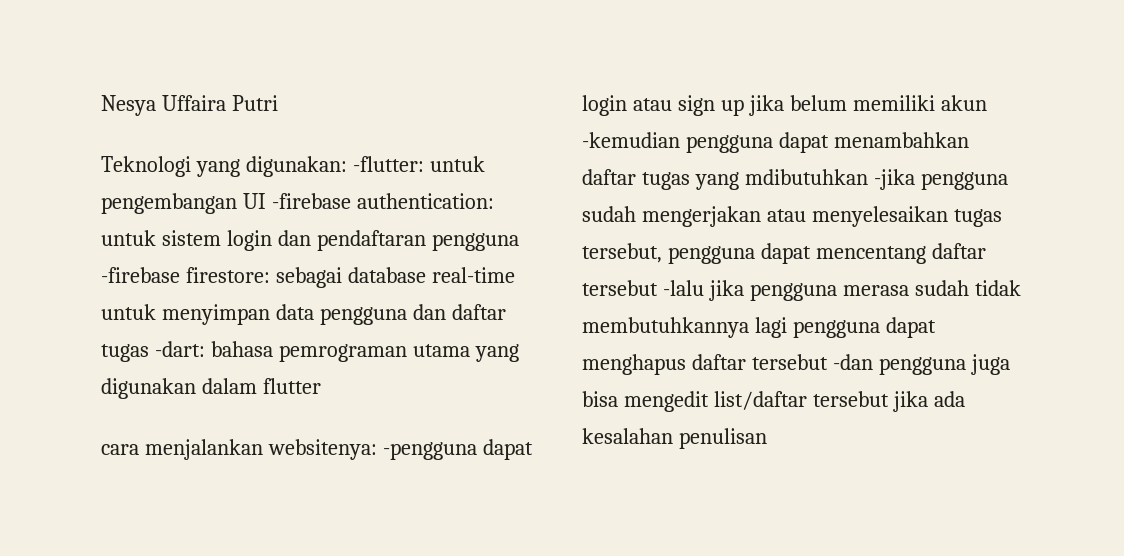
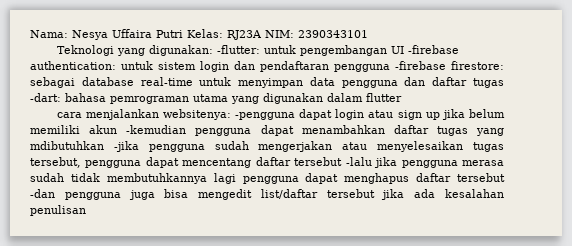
(101, 105) none -> [30,30,68,38] Nama:
(278, 103) none -> [187,29,368,40] Kelas: RJ23A NIM: 2390343101

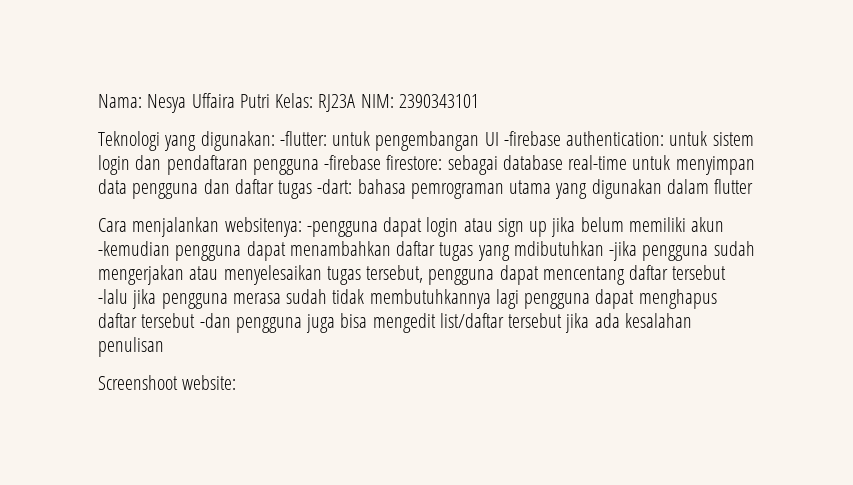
[56,112,82,118] cara -> [98,218,127,232] Cara
(86, 210) none -> [98,375,237,390] // Screenshoot website:

